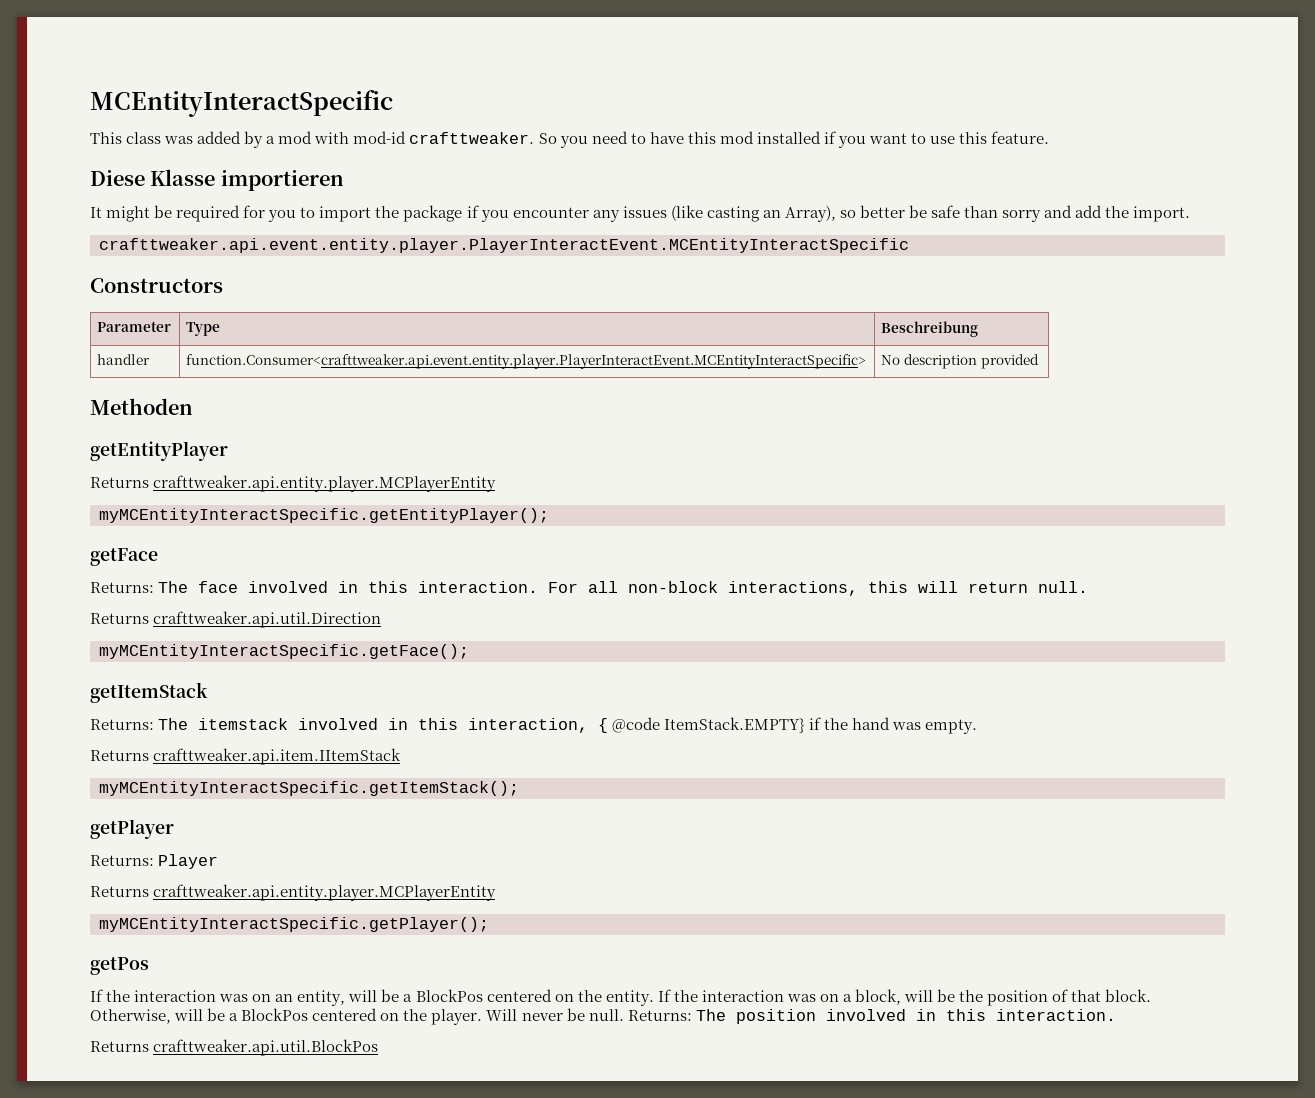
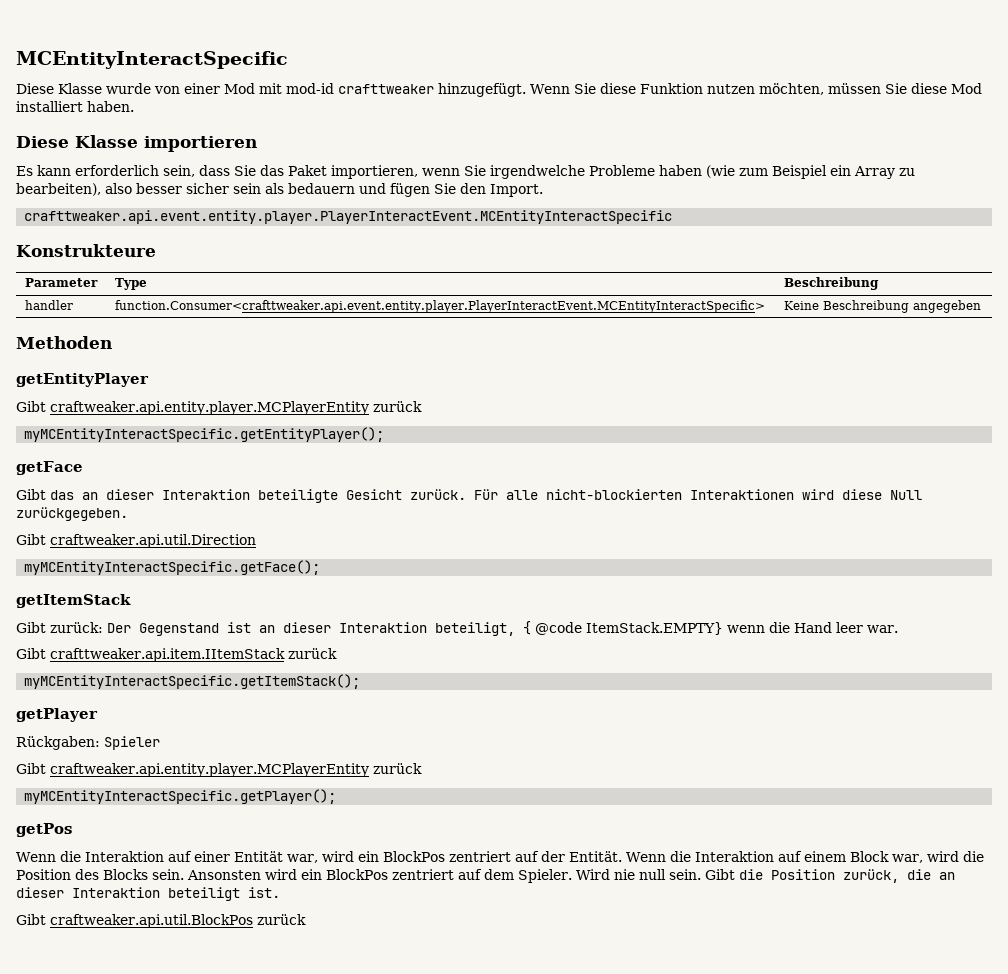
[90,131,1050,148] [90,169,344,191] [90,205,1191,222] This class was added by a mod with mod-id crafttweaker. So you need to have this mod installed if you want to use this feature. // Diese Klasse importieren // It might be required for you to import the package if you encounter any issues (like casting an Array), so better be safe than sorry and add the import. -> [16,83,982,97] [16,101,134,112] [16,135,257,152] [16,165,915,179] [16,183,543,197] Diese Klasse wurde von einer Mod mit mod-id crafttweaker hinzugefügt. Wenn Sie diese Funktion nutzen möchten, müssen Sie diese Mod installiert haben. // Diese Klasse importieren // Es kann erforderlich sein, dass Sie das Paket importieren, wenn Sie irgendwelche Probleme haben (wie zum Beispiel ein Array zu bearbeiten), also besser sicher sein als bedauern und fügen Sie den Import.
[90,278,223,293] Constructors -> [16,244,156,257] Konstrukteure
[881,354,1039,369] No description provided -> [783,300,981,313] Keine Beschreibung angegeben
[90,475,497,492] Returns crafttweaker.api.entity.player.MCPlayerEntity -> [16,401,422,415] Gibt craftweaker.api.entity.player.MCPlayerEntity zurück
[90,581,1089,596] [90,611,382,628] [99,644,469,659] [90,682,208,703] [90,717,978,734] [90,750,149,761] Returns: The face involved in this interaction. For all non-block interactions, this will return null. // Returns crafttweaker.api.util.Direction // myMCEntityInteractSpecific.getFace(); // getItemStack // Returns: The itemstack involved in this interaction, { @code ItemStack.EMPTY} if the hand was empty. // Returns -> [16,489,922,503] [16,507,128,521] [16,534,256,548] [24,560,321,575] [16,594,131,608] [16,621,898,636] [16,648,46,659] Gibt das an dieser Interaktion beteiligte Gesicht zurück. Für alle nicht-blockierten Interaktionen wird diese Null zurückgegeben. // Gibt craftweaker.api.util.Direction // myMCEntityInteractSpecific.getFace(); // getItemStack // Gibt zurück: Der Gegenstand ist an dieser Interaktion beteiligt, { @code ItemStack.EMPTY} wenn die Hand leer war. // Gibt
(402, 756) none -> [287,648,337,659] zurück
[90,854,219,869] [90,884,497,901] [99,917,489,932] [90,957,149,975] [90,989,1152,1006] [90,1008,1116,1025] [90,1039,379,1056] Returns: Player // Returns crafttweaker.api.entity.player.MCPlayerEntity // myMCEntityInteractSpecific.getPlayer(); // getPos // If the interaction was on an entity, will be a BlockPos centered on the entity. If the interaction was on a block, will be the position of that block. Otherwise, will be a BlockPos centered on the player. Will never be null. Returns: The position involved in this interaction. // Returns crafttweaker.api.util.BlockPos -> [16,736,160,750] [16,763,422,777] [24,789,337,804] [16,823,72,837] [16,851,984,863] [16,869,955,883] [16,887,280,901] [16,914,306,928] Rückgaben: Spieler // Gibt craftweaker.api.entity.player.MCPlayerEntity zurück // myMCEntityInteractSpecific.getPlayer(); // getPos // Wenn die Interaktion auf einer Entität war, wird ein BlockPos zentriert auf der Entität. Wenn die Interaktion auf einem Block war, wird die Position des Blocks sein. Ansonsten wird ein BlockPos zentriert auf dem Spieler. Wird nie null sein. Gibt die Position zurück, die an dieser Interaktion beteiligt ist. // Gibt craftweaker.api.util.BlockPos zurück

